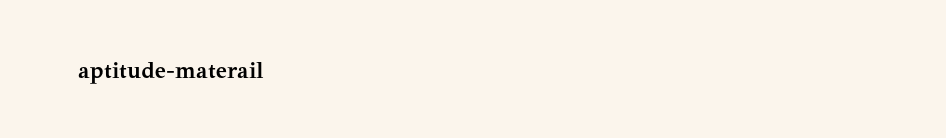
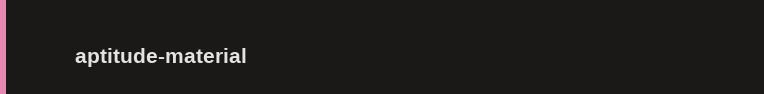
[78,62,264,84] aptitude-materail -> [75,48,247,67] aptitude-material

